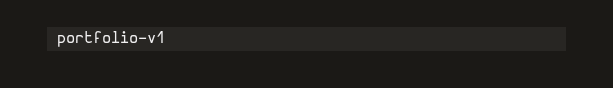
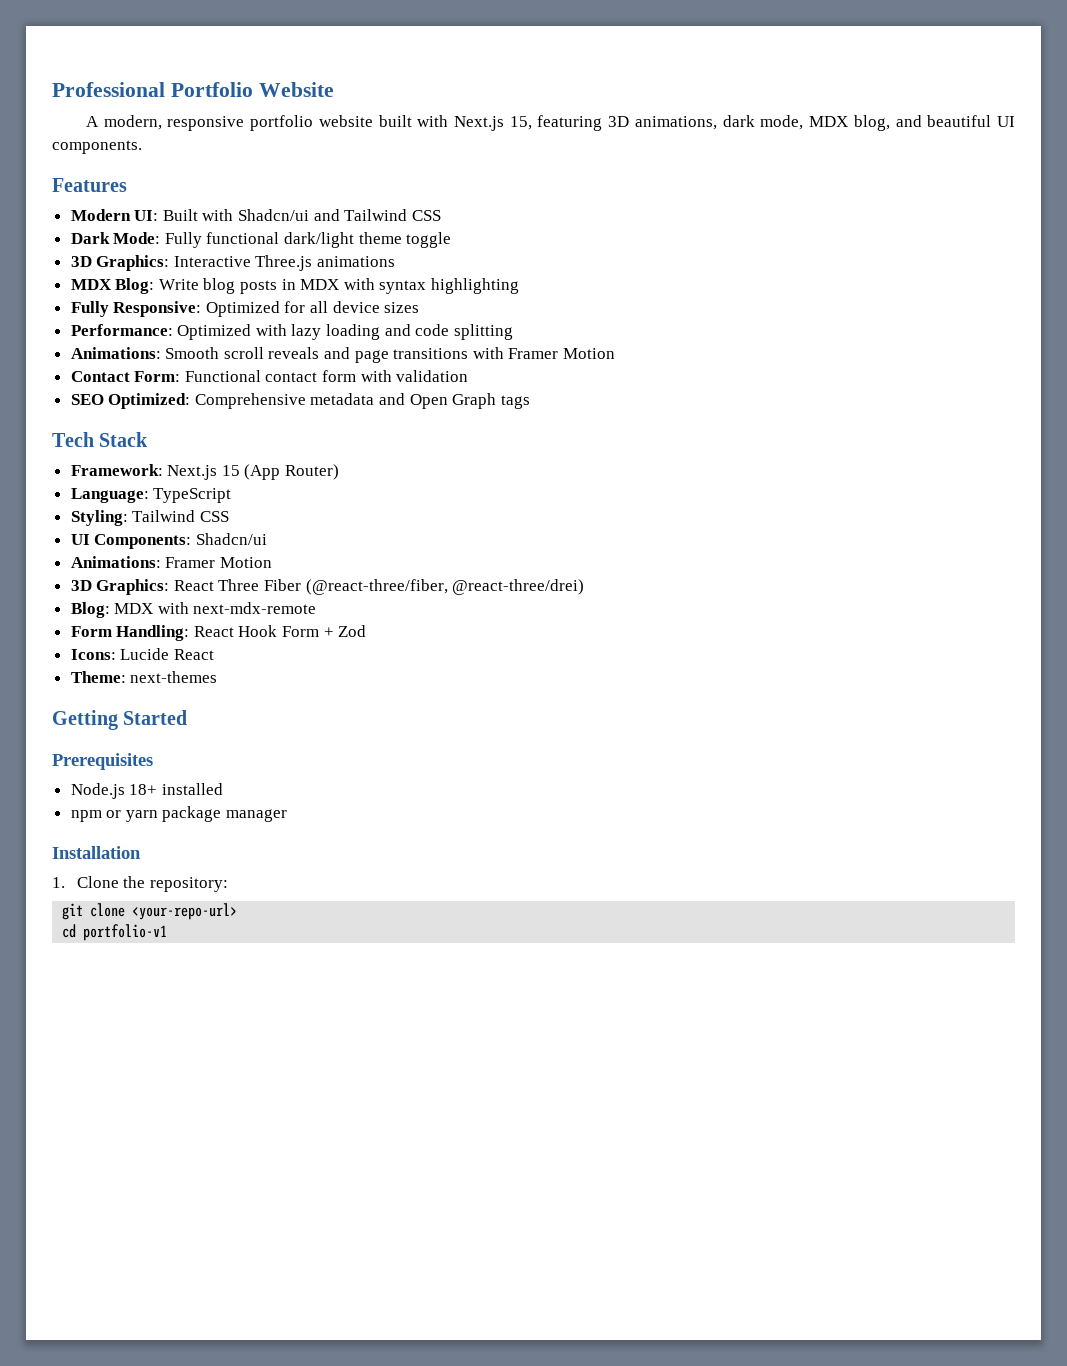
(56, 39) none -> [52,82,334,97] [85,115,1015,131] [52,140,142,154] [52,178,127,192] [70,209,441,221] [70,232,452,248] [70,255,396,271] [70,278,520,294] [70,301,420,317] [70,324,513,340] [70,347,616,363] [70,370,469,382] [70,393,530,409] [52,432,149,447] [70,464,340,480] [70,488,232,503] [70,510,229,526] [70,533,267,549] [70,556,272,568] [70,579,585,595] [70,602,317,618] [70,625,367,641] [70,648,214,660] [70,671,218,683] [52,710,188,730] [52,753,153,770] [70,783,223,799] [70,806,288,822] [52,846,141,859] [52,876,228,892] [62,903,238,920] [62,924,77,938] Professional Portfolio Website // A modern, responsive portfolio website built with Next.js 15, featuring 3D animations, dark mode, MDX blog, and beautiful UI components. // Features // Modern UI: Built with Shadcn/ui and Tailwind CSS // Dark Mode: Fully functional dark/light theme toggle // 3D Graphics: Interactive Three.js animations // MDX Blog: Write blog posts in MDX with syntax highlighting // Fully Responsive: Optimized for all device sizes // Performance: Optimized with lazy loading and code splitting // Animations: Smooth scroll reveals and page transitions with Framer Motion // Contact Form: Functional contact form with validation // SEO Optimized: Comprehensive metadata and Open Graph tags // Tech Stack // Framework: Next.js 15 (App Router) // Language: TypeScript // Styling: Tailwind CSS // UI Components: Shadcn/ui // Animations: Framer Motion // 3D Graphics: React Three Fiber (@react-three/fiber, @react-three/drei) // Blog: MDX with next-mdx-remote // Form Handling: React Hook Form + Zod // Icons: Lucide React // Theme: next-themes // Getting Started // Prerequisites // Node.js 18+ installed // npm or yarn package manager // Installation // 1. Clone the repository: // git clone <your-repo-url> // cd

